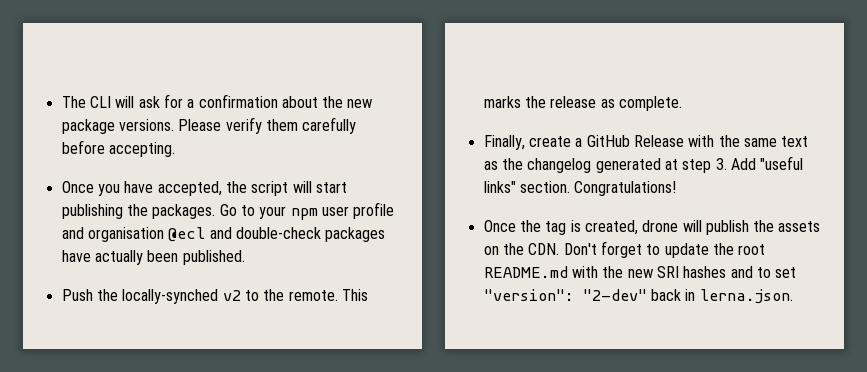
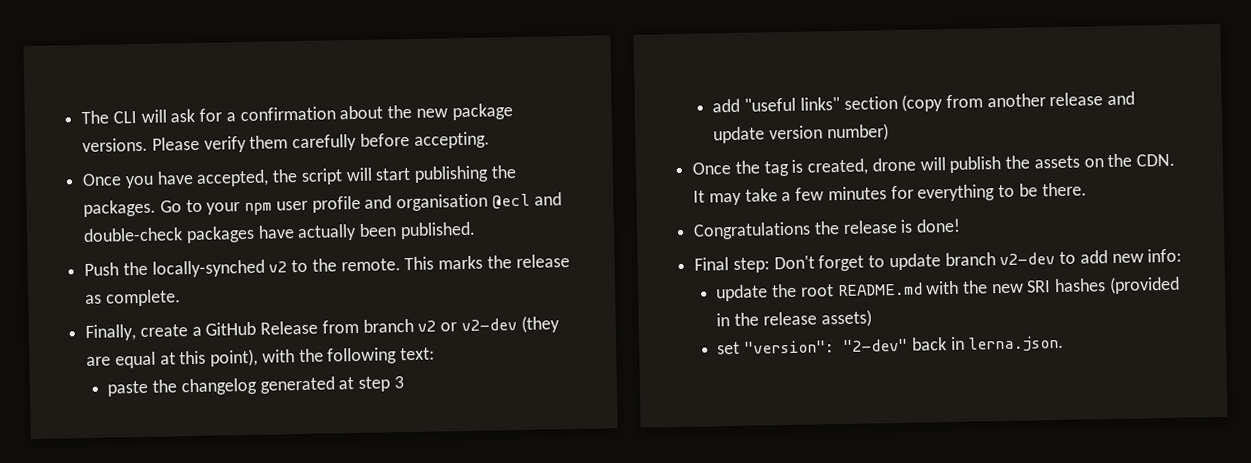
[688,135,809,147] [483,161,498,170] with the same text as -> [321,315,560,334] [86,347,436,369] [107,380,149,397] from branch v2 or v2-dev (they are equal at this point), with the following text: // paste
[715,156,804,170] [483,181,677,196] 3. Add "useful links" section. Congratulations! -> [393,376,404,389] [712,91,1136,113] [713,123,889,144] 3 // add "useful links" section (copy from another release and update version number)
[563,241,661,258] Don't forget to -> [693,182,1087,206] [693,218,962,240] [694,248,1183,274] It may take a few minutes for everything to be there. // Congratulations the release is done! // Final step: Don't forget to update branch v2-dev to add new info: //
[730,266,771,278] and to -> [1108,275,1180,295] [716,309,872,328] (provided in the release assets) //

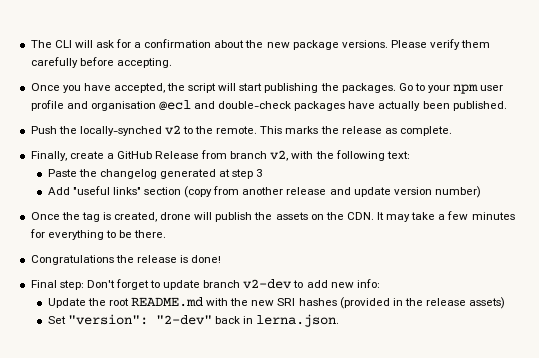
[417,315,560,333] [86,348,259,369] v2 or v2-dev (they are equal at this point), -> [270,150,289,161] v2,
[107,380,149,397] paste -> [47,169,77,177] Paste
[712,98,741,113] add -> [47,187,70,195] Add
[716,284,769,302] update -> [47,298,86,308] Update
[717,341,741,355] set -> [47,316,66,324] Set

